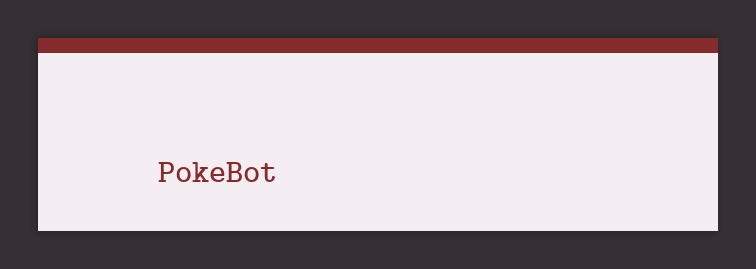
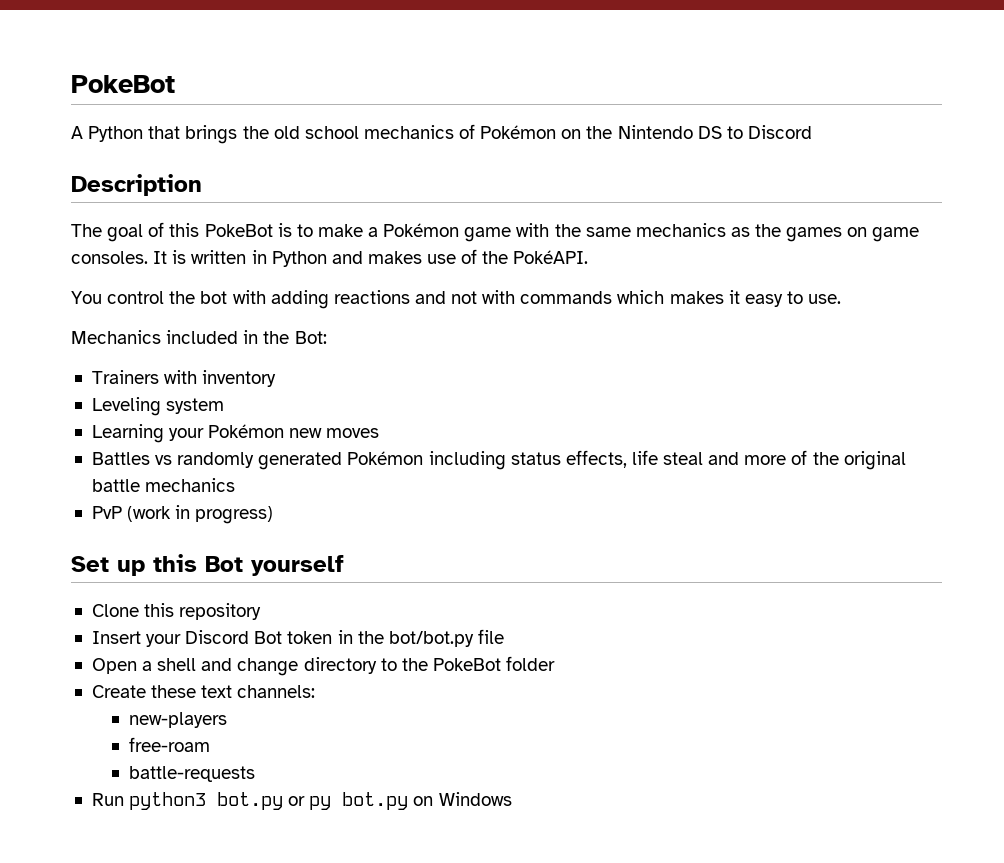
[158,162,277,182] PokeBot -> [71,75,175,93] [71,124,812,144] [71,174,202,196] [71,222,920,242] [71,249,589,267] [71,290,842,309] [71,330,327,344] [91,370,277,387] [91,397,225,416] [91,424,380,443] [91,450,906,470] [91,478,236,492] [91,505,274,524] [71,554,344,576] [91,603,262,620] [91,629,504,647] [91,656,556,676] [91,685,316,698] [129,712,228,728] [129,737,211,752] [129,766,256,782] [91,792,512,810] PokeBot // A Python that brings the old school mechanics of Pokémon on the Nintendo DS to Discord // Description // The goal of this PokeBot is to make a Pokémon game with the same mechanics as the games on game consoles. It is written in Python and makes use of the PokéAPI. // You control the bot with adding reactions and not with commands which makes it easy to use. // Mechanics included in the Bot: // Trainers with inventory // Leveling system // Learning your Pokémon new moves // Battles vs randomly generated Pokémon including status effects, life steal and more of the original battle mechanics // PvP (work in progress) // Set up this Bot yourself // Clone this repository // Insert your Discord Bot token in the bot/bot.py file // Open a shell and change directory to the PokeBot folder // Create these text channels: // new-players // free-roam // battle-requests // Run python3 bot.py or py bot.py on Windows

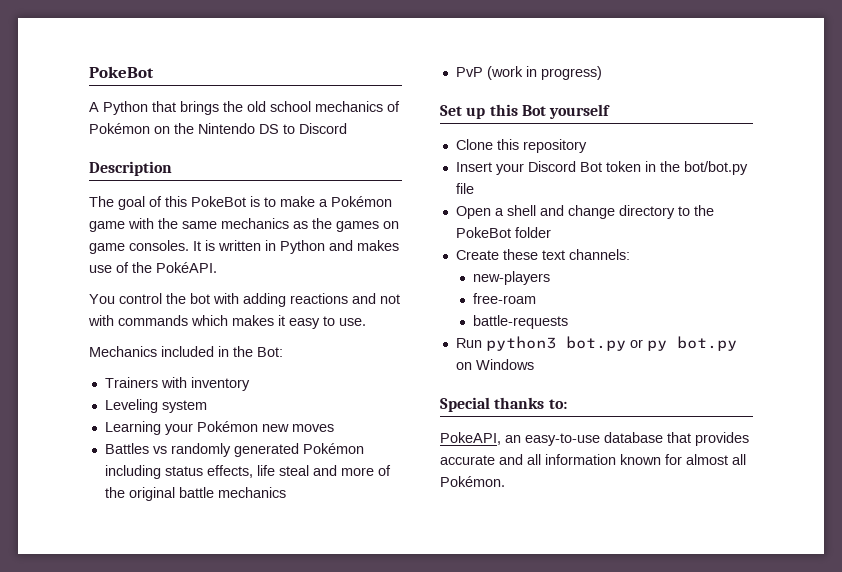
(512, 799) none -> [440,397,567,412] [440,432,749,446] [440,454,746,465] [440,476,505,487] // Special thanks to: // PokeAPI, an easy-to-use database that provides accurate and all information known for almost all Pokémon.

